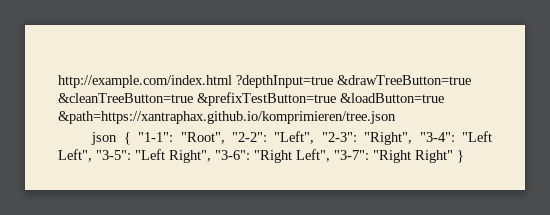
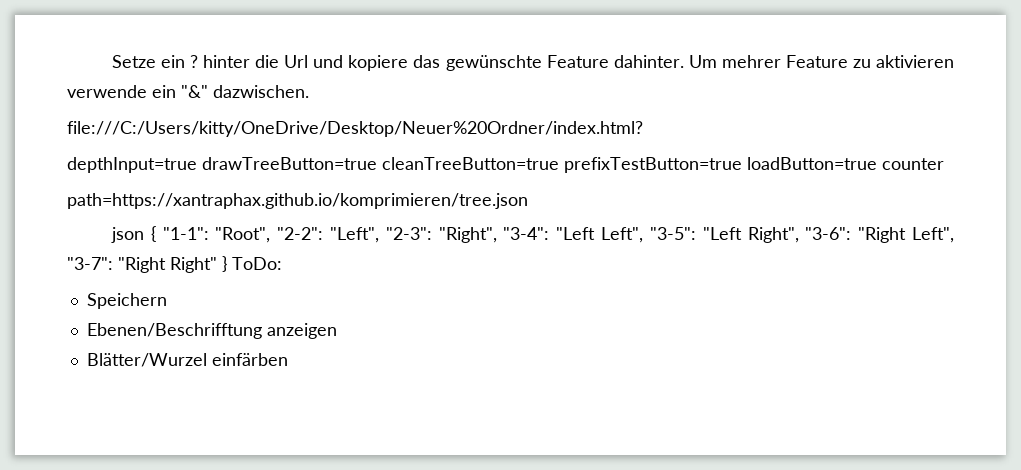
[58,75,471,88] [58,92,444,106] [58,111,396,124] http://example.com/index.html ?depthInput=true &drawTreeButton=true &cleanTreeButton=true &prefixTestButton=true &loadButton=true &path=https://xantraphax.github.io/komprimieren/tree.json -> [111,55,955,71] [67,85,309,98] [67,121,643,137] [67,157,944,173] [67,193,528,209] Setze ein ? hinter die Url und kopiere das gewünschte Feature dahinter. Um mehrer Feature zu aktivieren verwende ein "&" dazwischen. // file:///C:/Users/kitty/OneDrive/Desktop/Neuer%20Ordner/index.html? // depthInput=true drawTreeButton=true cleanTreeButton=true prefixTestButton=true loadButton=true counter // path=https://xantraphax.github.io/komprimieren/tree.json
(464, 156) none -> [232,257,282,270] [86,293,167,309] [86,323,337,339] [86,353,288,367] ToDo: // Speichern // Ebenen/Beschrifftung anzeigen // Blätter/Wurzel einfärben

